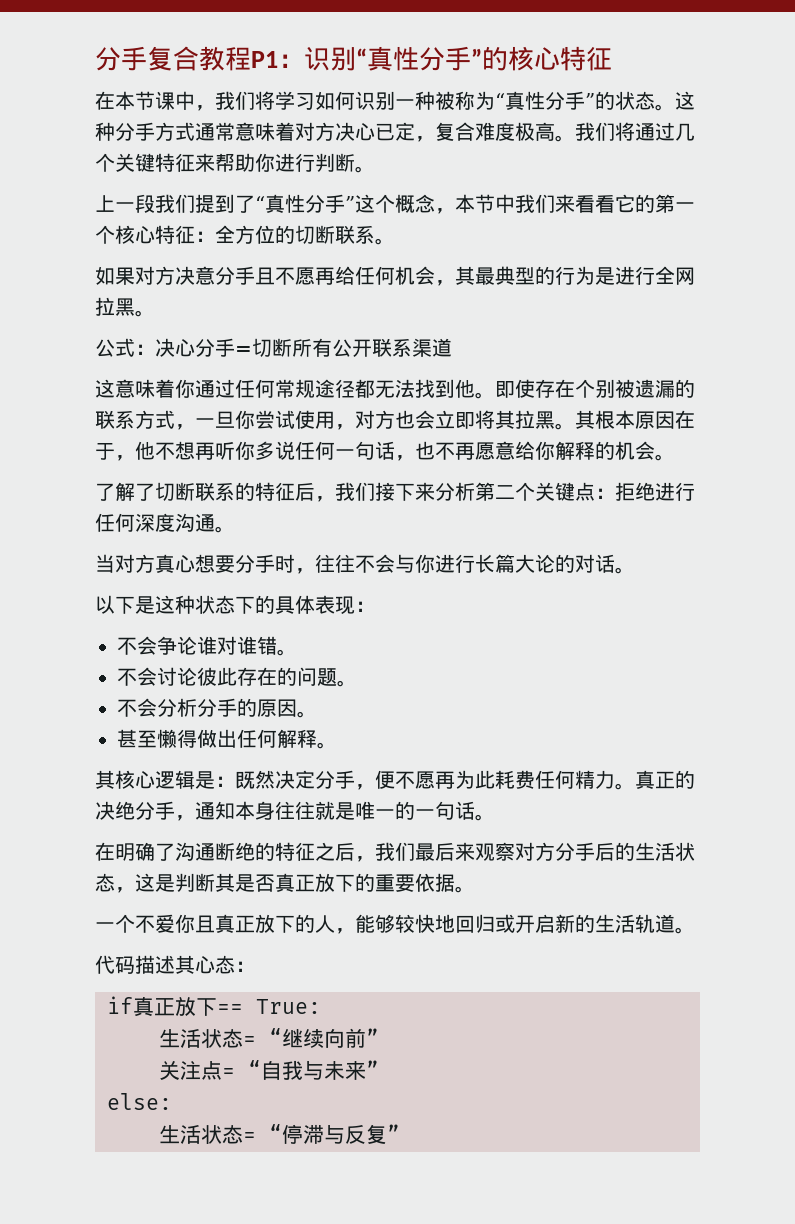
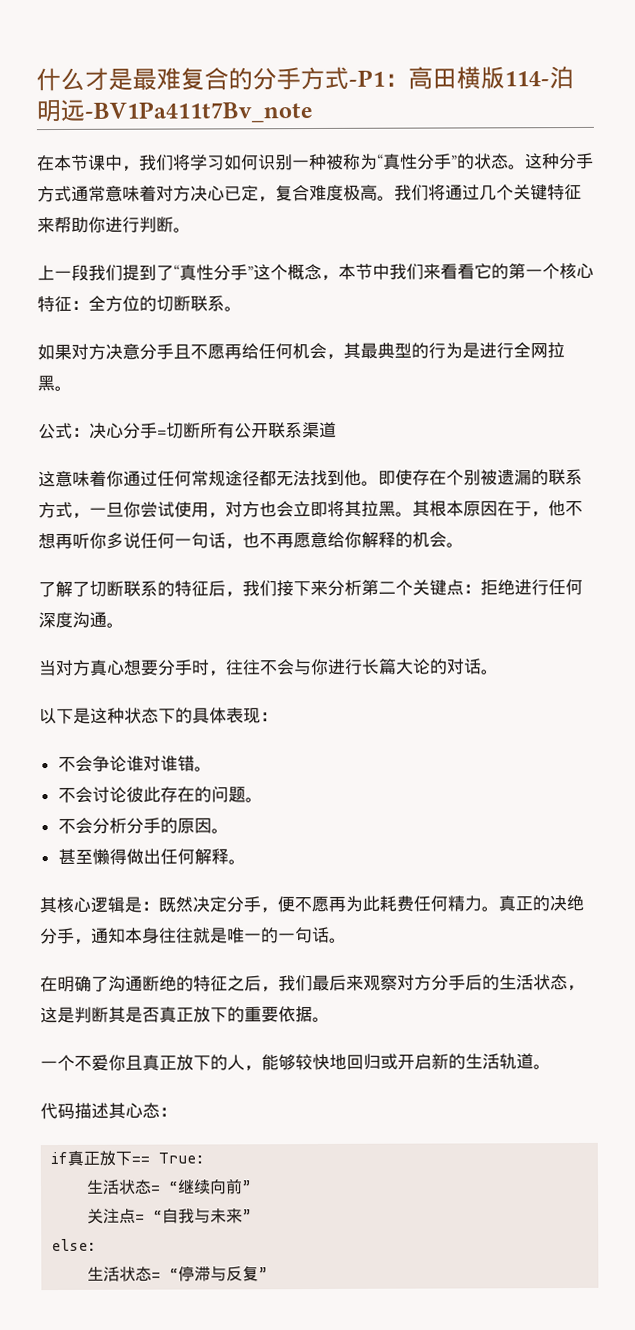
[95,46,612,71] 分手复合教程P1：识别“真性分手”的核心特征 -> [36,66,574,92] [36,99,313,123] 什么才是最难复合的分手方式-P1：高田横版114-泊明远-BV1Pa411t7Bv_note

